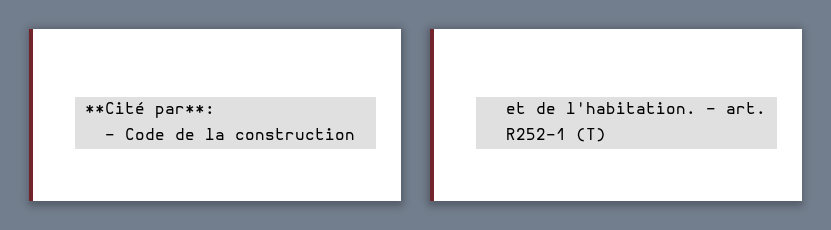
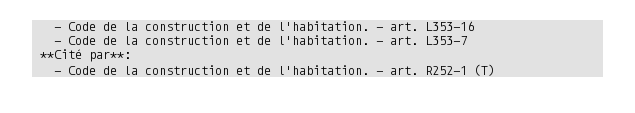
(84, 108) none -> [54,21,475,31] [54,35,468,45] - Code de la construction et de l'habitation. - art. L353-16 // - Code de la construction et de l'habitation. - art. L353-7 //

